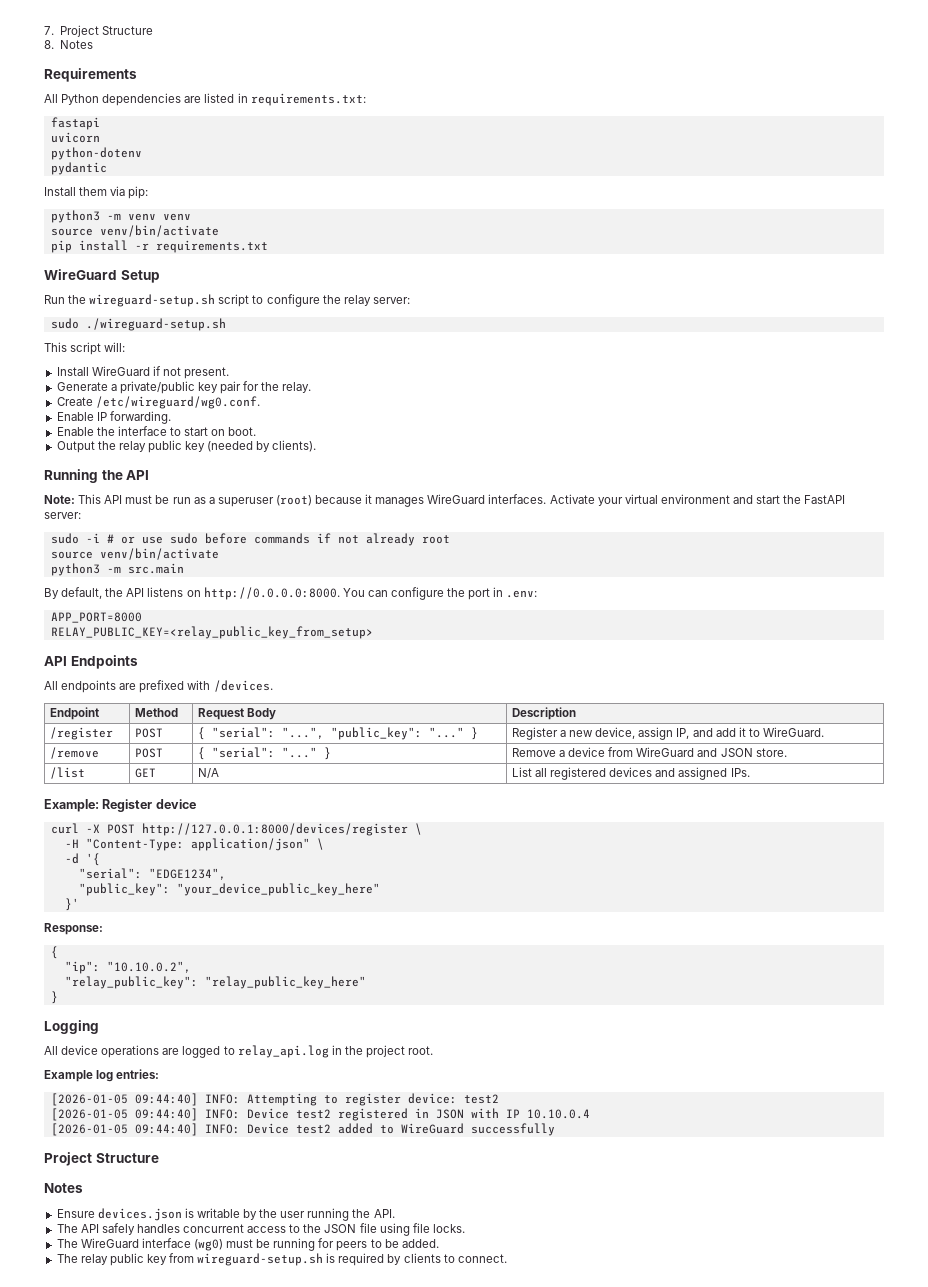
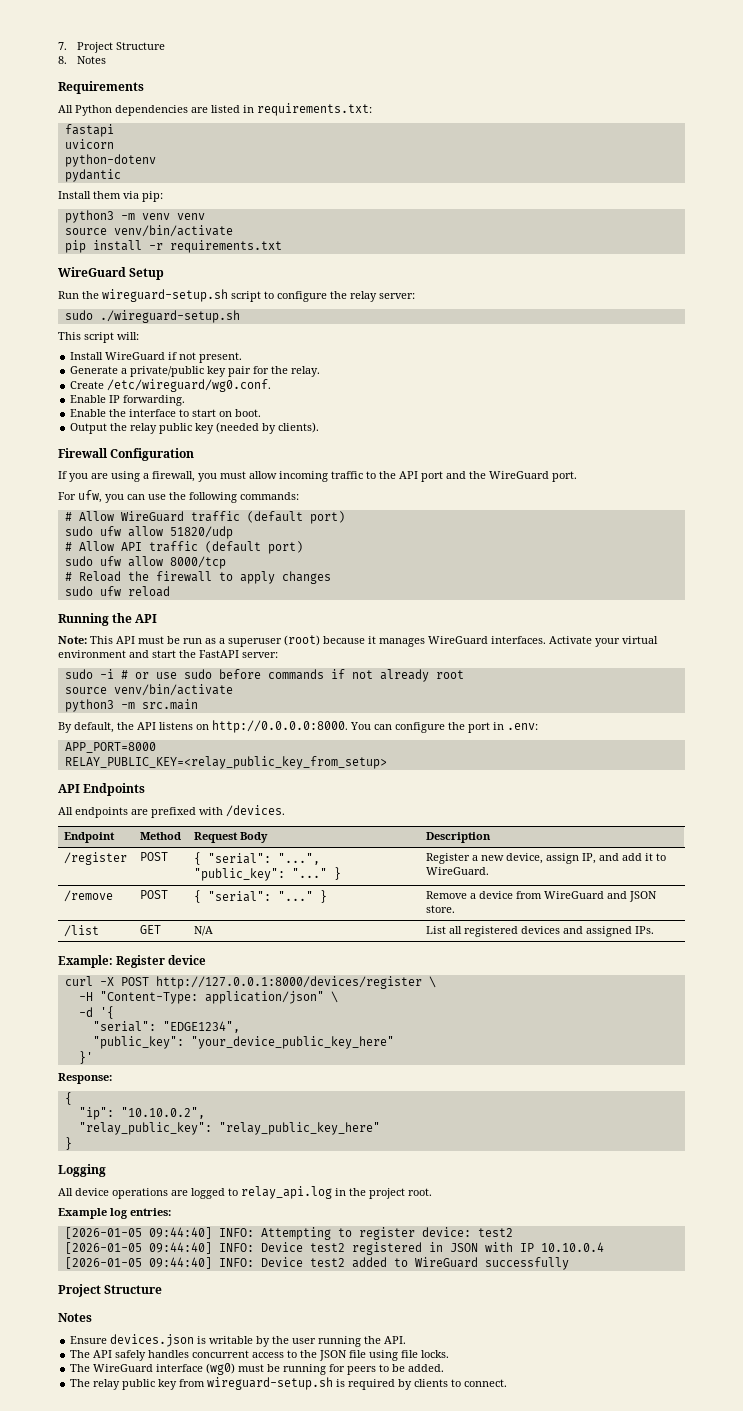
(317, 446) none -> [58,448,195,461] [58,471,577,482] [58,490,299,503] [64,511,345,524] [64,526,233,539] [64,541,303,554] [64,556,226,569] [64,571,331,584] [64,586,170,597] // Firewall Configuration // If you are using a firewall, you must allow incoming traffic to the API port and the WireGuard port. // For ufw, you can use the following commands: // # Allow WireGuard traffic (default port) // sudo ufw allow 51820/udp // # Allow API traffic (default port) // sudo ufw allow 8000/tcp // # Reload the firewall to apply changes // sudo ufw reload

